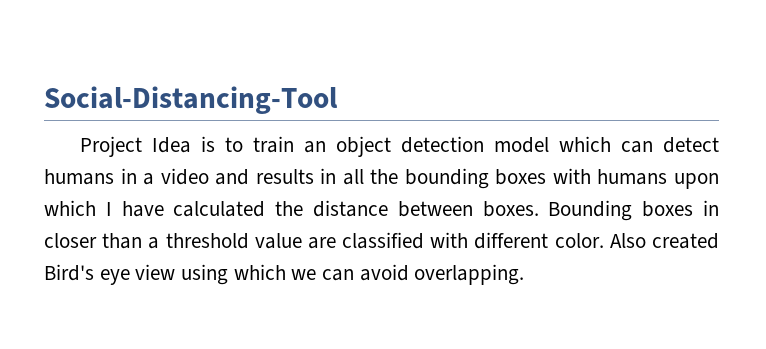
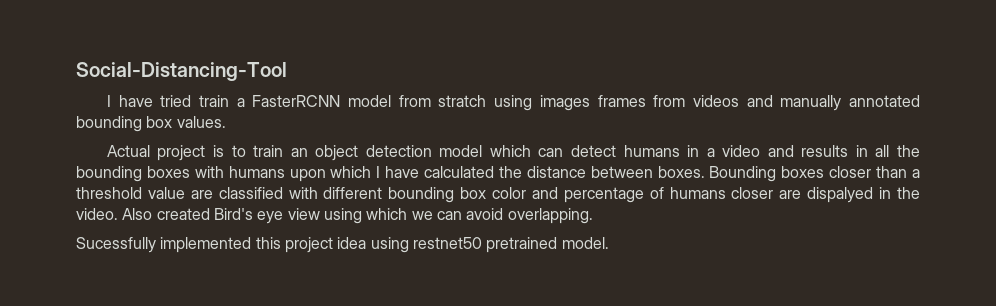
[80,136,192,157] Project Idea -> [106,95,920,111] [76,116,226,132] [106,145,206,161] I have tried train a FasterRCNN model from stratch using images frames from videos and manually annotated bounding box values. // Actual project
[702,200,719,216] in -> (825, 172) none
[554,233,604,248] color. -> [388,187,920,203] [76,208,118,220] bounding box color and percentage of humans closer are dispalyed in the video.
(525, 274) none -> [76,237,609,253] // Sucessfully implemented this project idea using restnet50 pretrained model.

